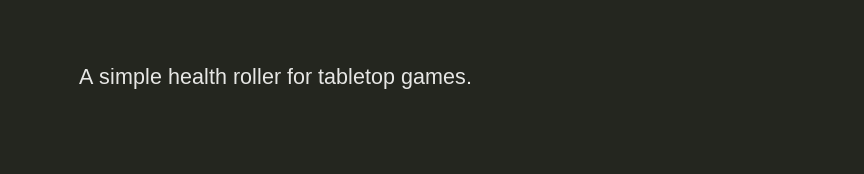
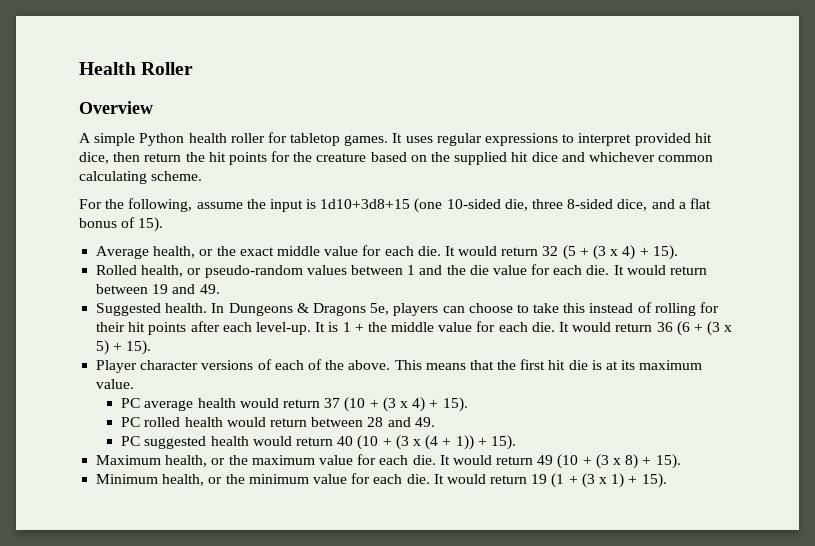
(79, 76) none -> [79,62,194,75] [79,101,153,114] Health Roller // Overview //
(162, 78) none -> [139,133,185,146] Python
(472, 80) none -> [392,133,712,146] [79,151,714,165] [79,171,203,184] [79,198,711,213] [79,217,164,232] [96,245,678,260] [96,264,708,278] [96,284,220,294] [96,302,720,316] [96,321,733,336] [96,340,152,355] [96,359,703,373] [96,379,135,389] [121,397,468,412] [121,417,435,427] [121,435,516,450] [96,454,681,469] [96,473,667,488] It uses regular expressions to interpret provided hit dice, then return the hit points for the creature based on the supplied hit dice and whichever common calculating scheme. // For the following, assume the input is 1d10+3d8+15 (one 10-sided die, three 8-sided dice, and a flat bonus of 15). // Average health, or the exact middle value for each die. It would return 32 (5 + (3 x 4) + 15). // Rolled health, or pseudo-random values between 1 and the die value for each die. It would return between 19 and 49. // Suggested health. In Dungeons & Dragons 5e, players can choose to take this instead of rolling for their hit points after each level-up. It is 1 + the middle value for each die. It would return 36 (6 + (3 x 5) + 15). // Player character versions of each of the above. This means that the first hit die is at its maximum value. // PC average health would return 37 (10 + (3 x 4) + 15). // PC rolled health would return between 28 and 49. // PC suggested health would return 40 (10 + (3 x (4 + 1)) + 15). // Maximum health, or the maximum value for each die. It would return 49 (10 + (3 x 8) + 15). // Minimum health, or the minimum value for each die. It would return 19 (1 + (3 x 1) + 15).

